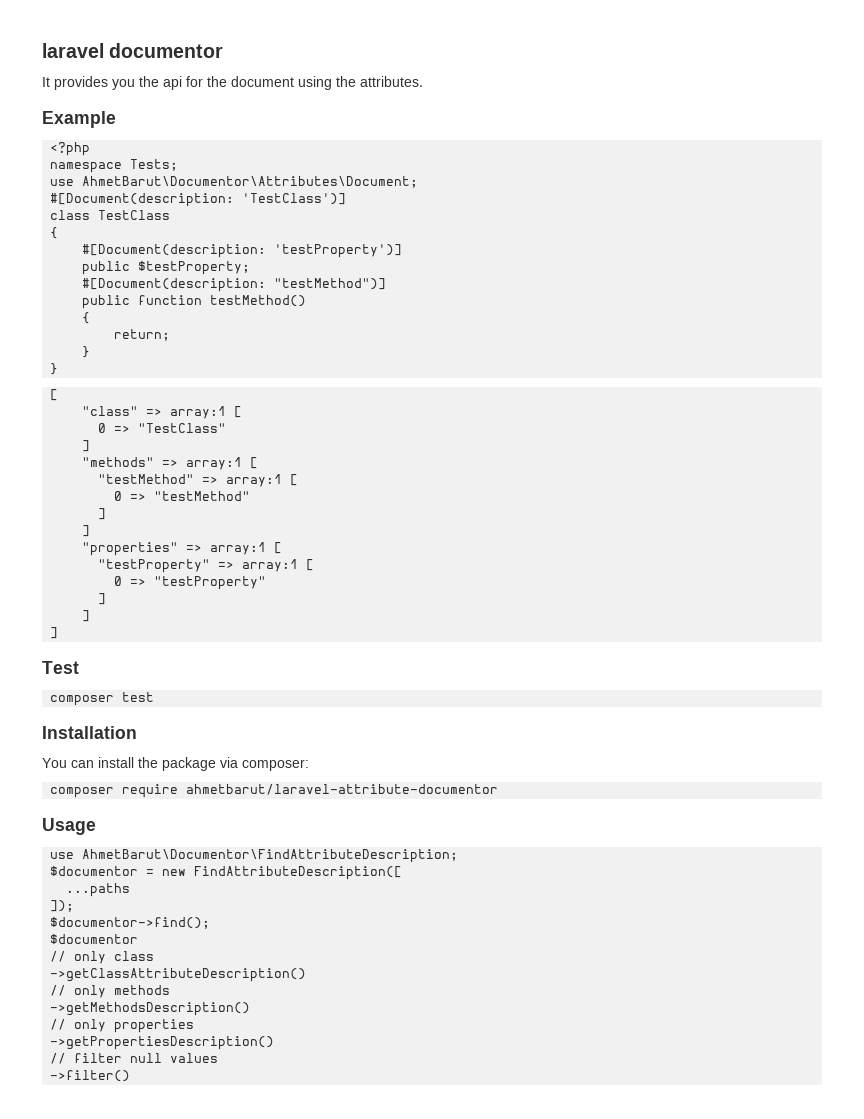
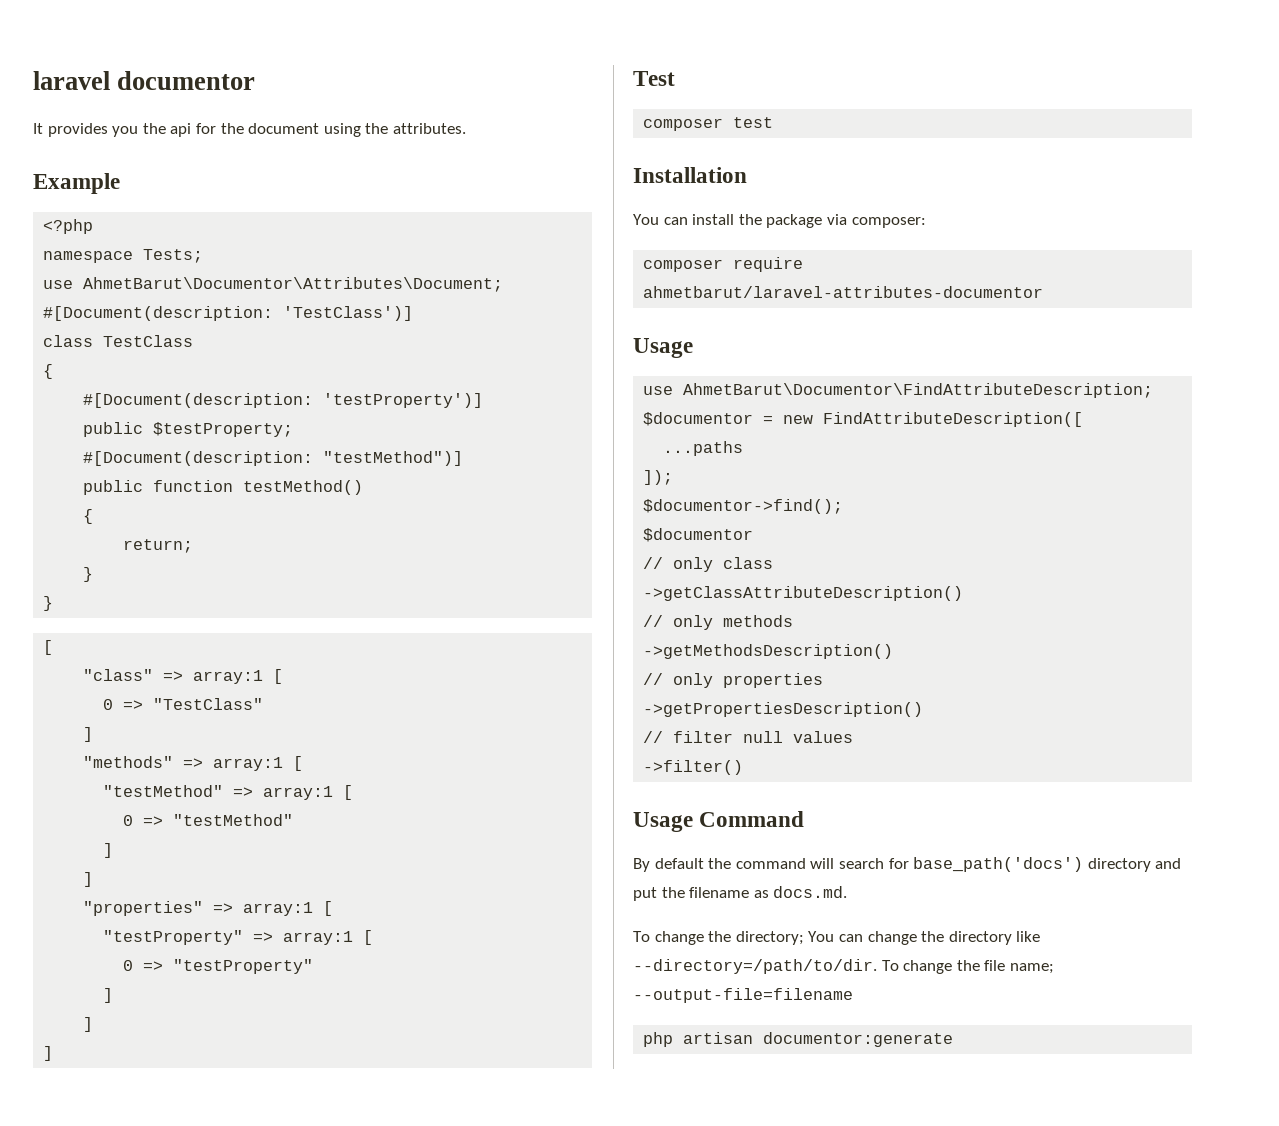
[186,784,499,795] ahmetbarut/laravel-attribute-documentor -> [643,286,1044,298] ahmetbarut/laravel-attributes-documentor
(131, 1076) none -> [633,811,805,832] [633,857,1182,872] [633,886,848,901] [633,931,1041,945] [633,959,1054,974] [633,988,853,1003] [643,1032,954,1047] // Usage Command // By default the command will search for base_path('docs') directory and put the filename as docs.md. // To change the directory; You can change the directory like --directory=/path/to/dir. To change the file name; --output-file=filename // php artisan documentor:generate

